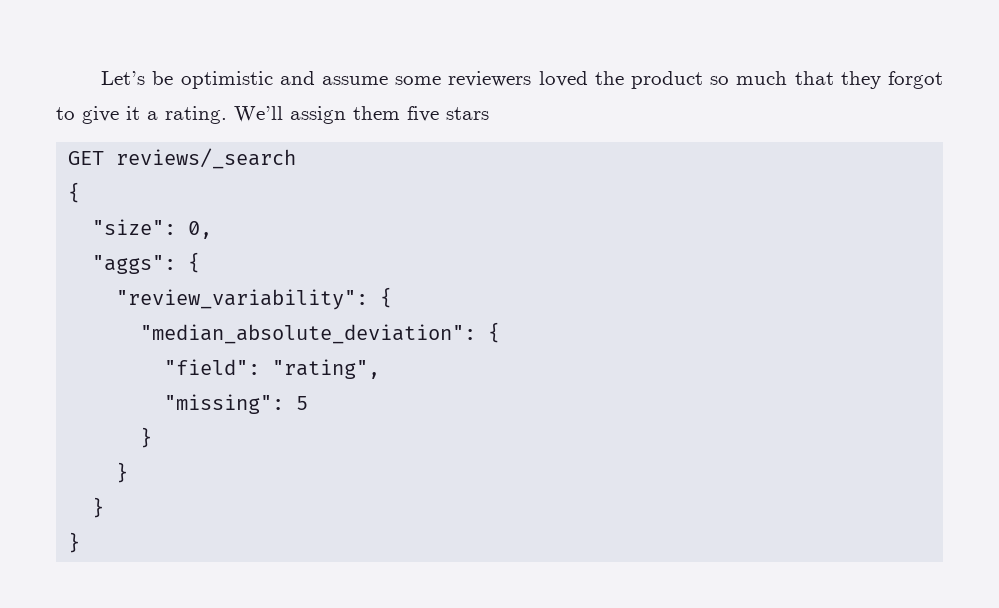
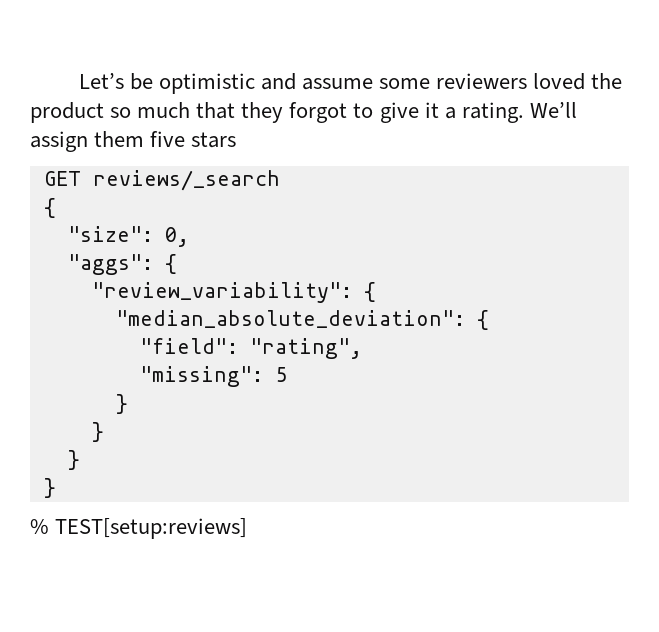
(81, 542) none -> [30,518,248,539] // % TEST[setup:reviews]

